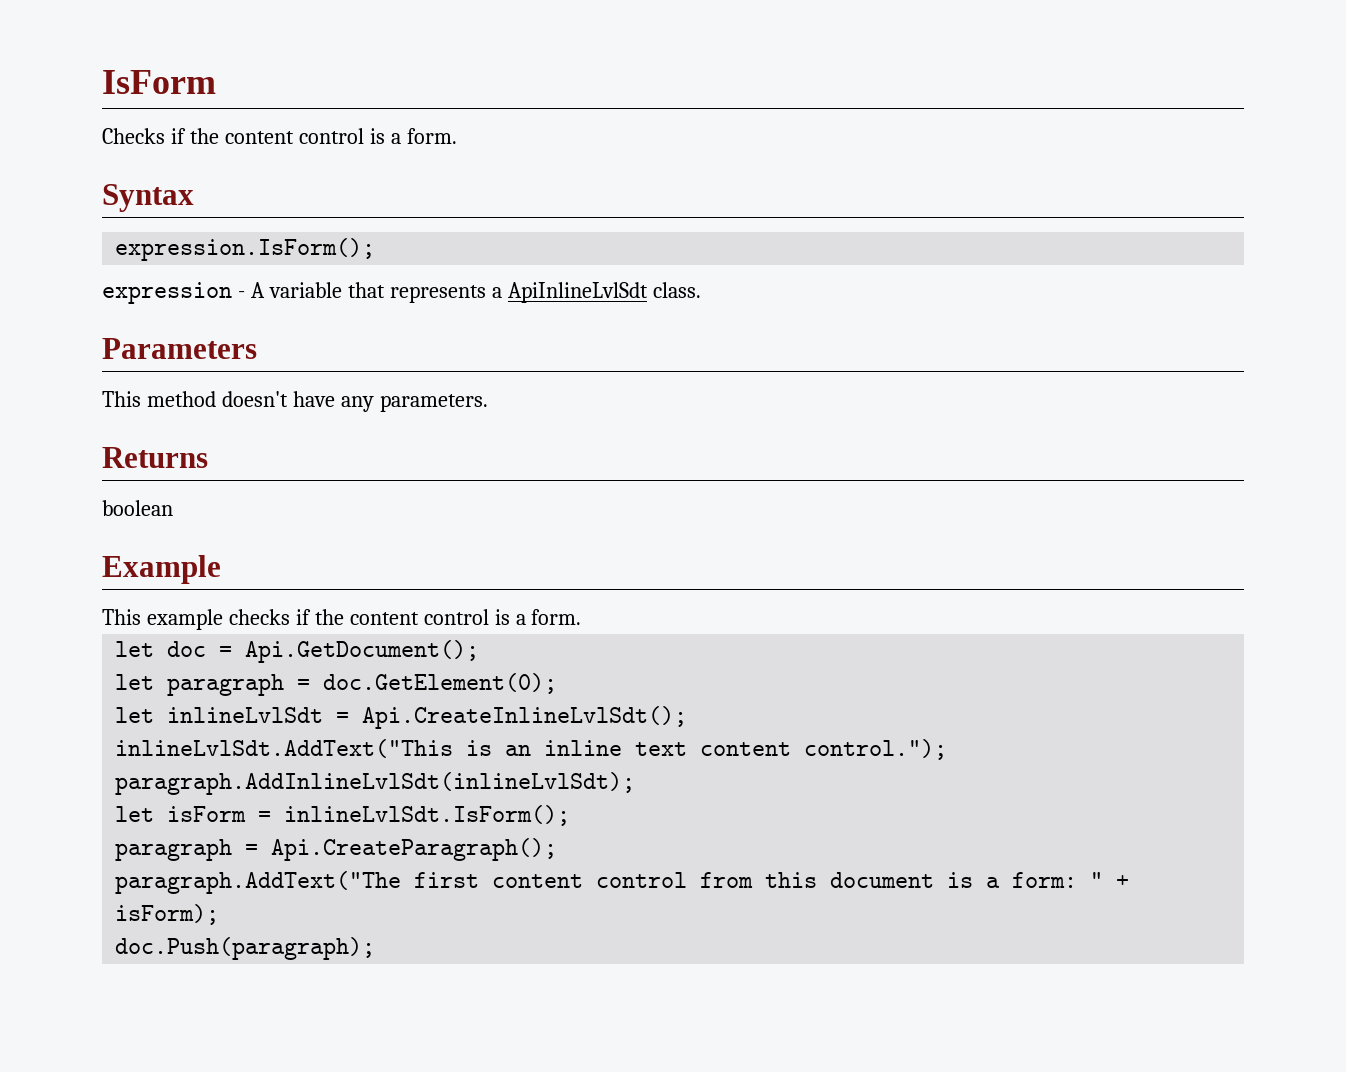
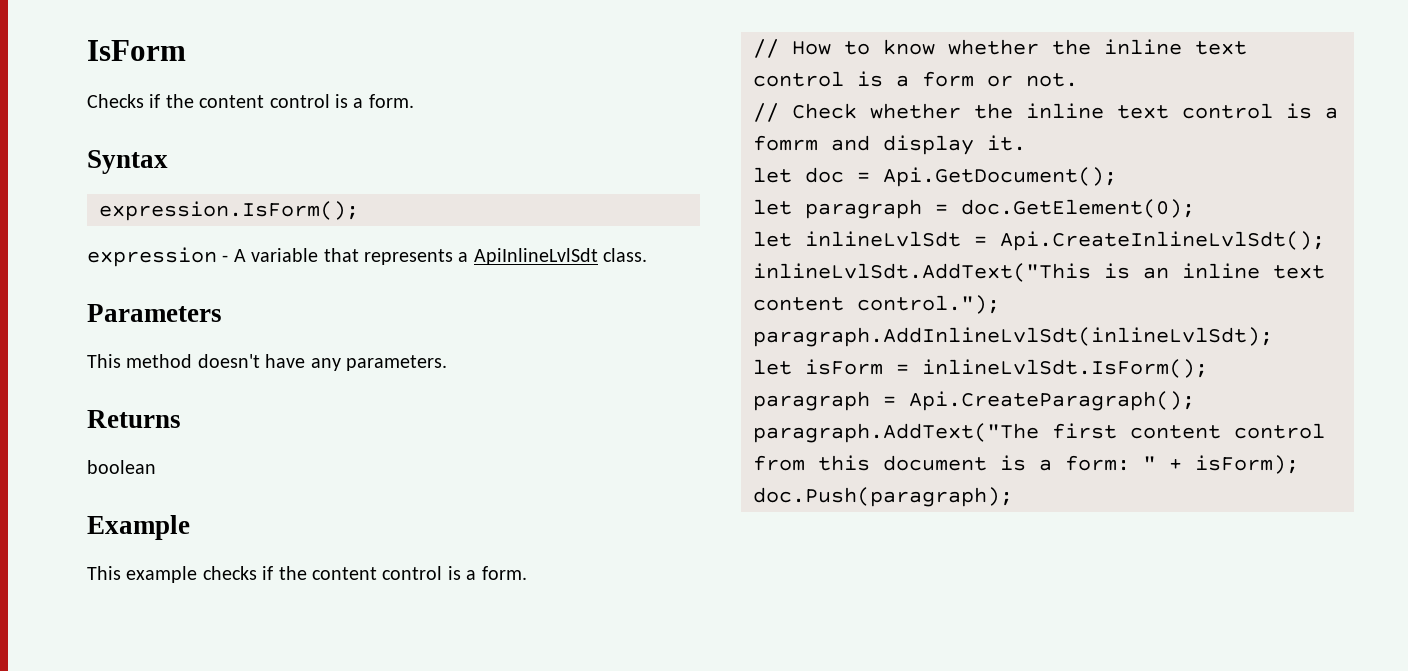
(582, 617) none -> [753,39,1247,58] [753,71,1078,87] [753,103,1338,122] [753,135,1026,155] // // How to know whether the inline text control is a form or not. // // Check whether the inline text control is a fomrm and display it.

